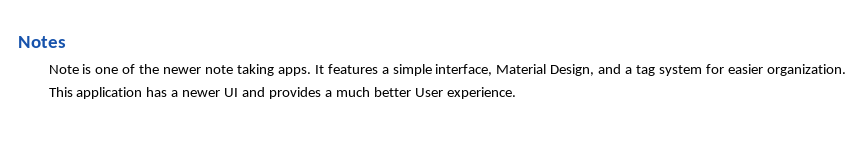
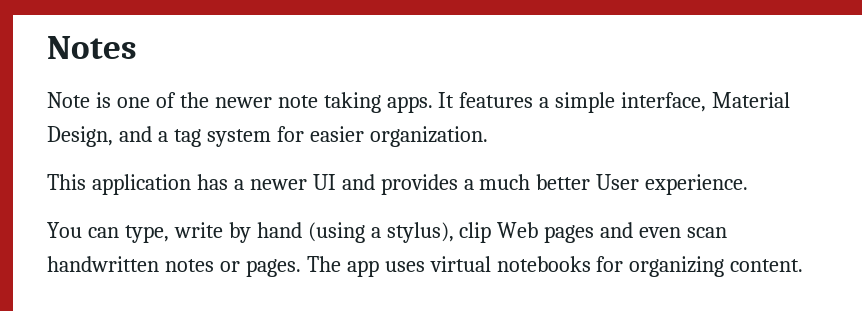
(516, 93) none -> [47,222,728,243] [47,256,804,277] // You can type, write by hand (using a stylus), clip Web pages and even scan handwritten notes or pages. The app uses virtual notebooks for organizing content.

